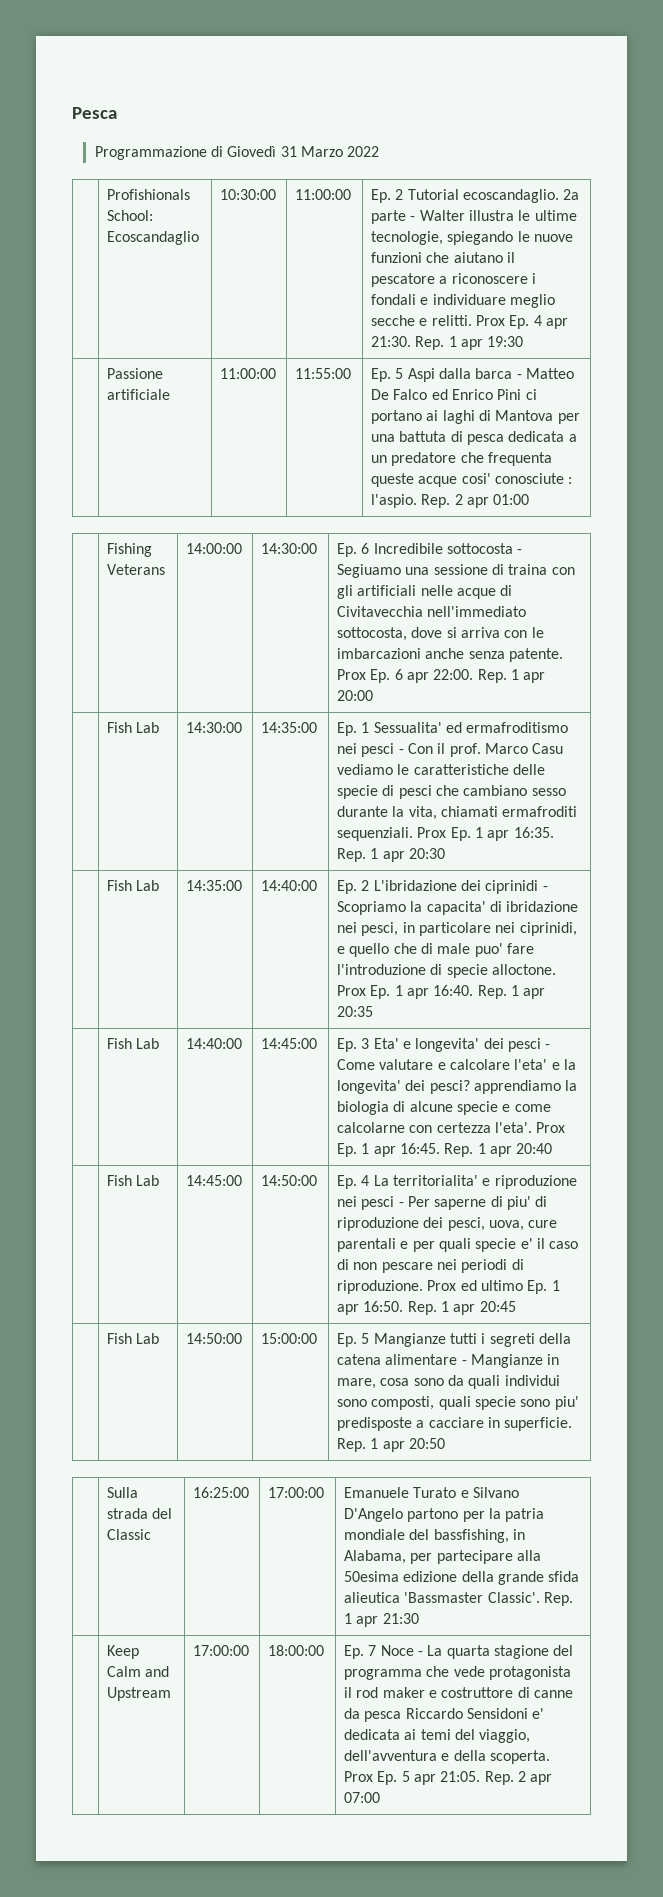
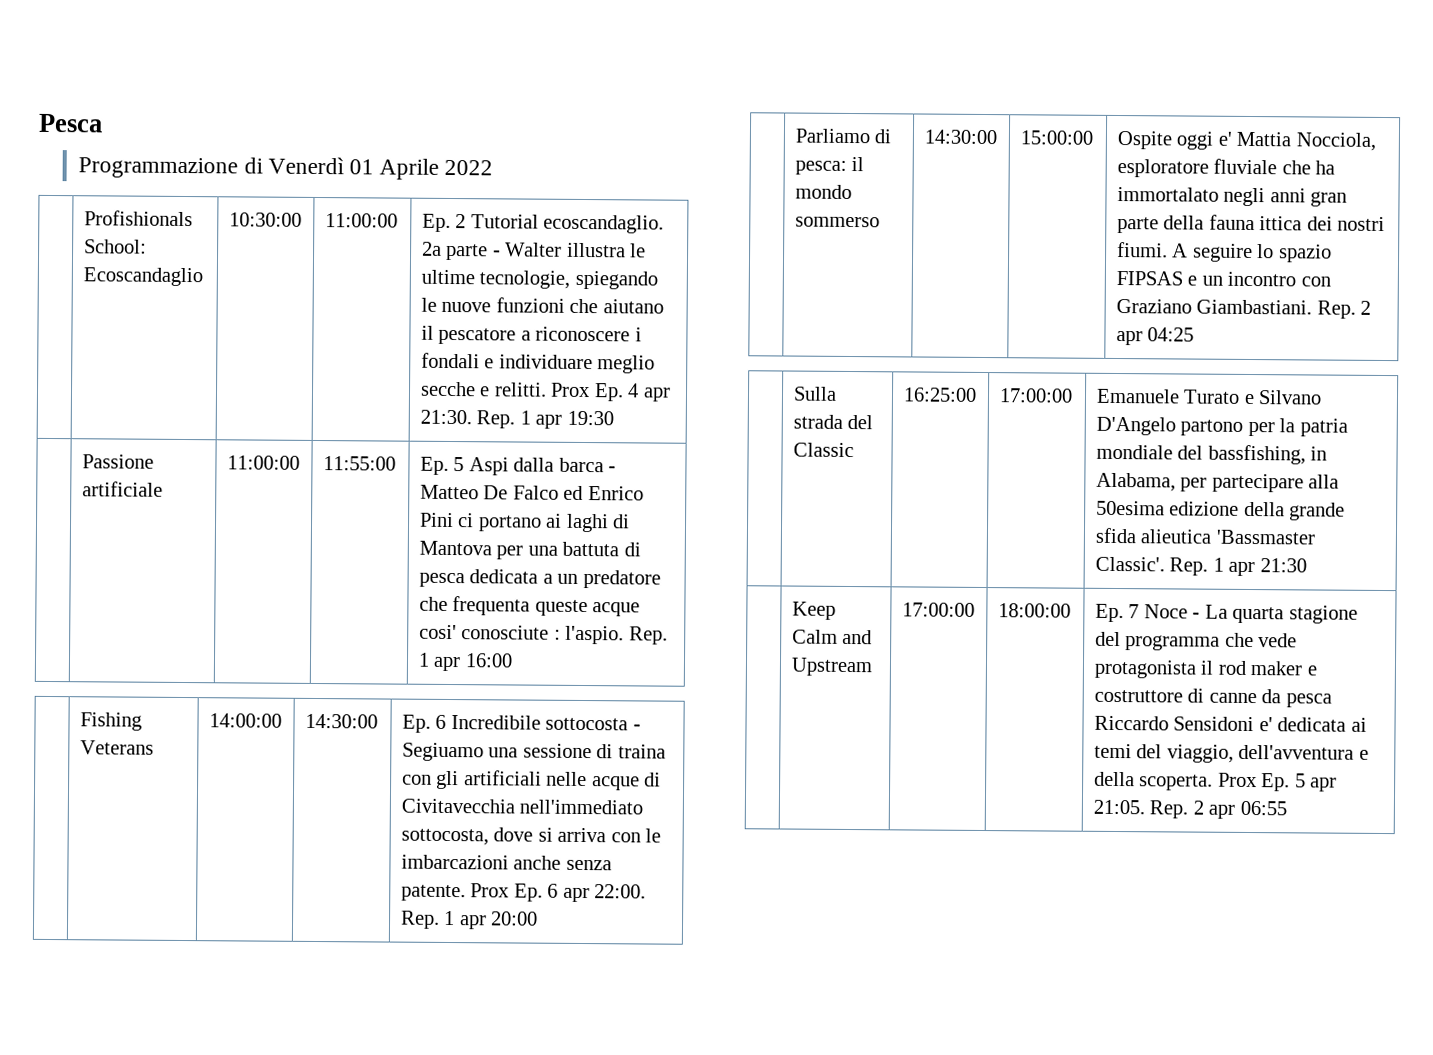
[227,146,343,157] Giovedì 31 Marzo -> [267,156,440,180] Venerdì 01 Aprile
[454,494,530,508] 2 apr 01:00 -> [417,652,513,672] 1 apr 16:00
[107,722,160,733] [186,722,243,733] [261,722,318,733] [337,722,569,736] [337,743,564,757] [337,764,546,775] [337,785,566,799] [337,806,578,820] [337,827,554,841] [337,848,446,862] [107,880,160,891] [186,880,243,891] [261,880,318,891] [337,880,548,894] [337,901,579,915] [337,922,577,936] [337,943,535,957] [337,964,557,978] [337,985,546,999] [337,1006,374,1017] [107,1038,160,1049] [186,1038,243,1049] [261,1038,318,1049] [337,1038,551,1052] [337,1059,577,1070] [337,1080,578,1094] [337,1101,551,1115] [337,1122,566,1133] [337,1143,553,1157] [107,1175,160,1186] [186,1175,243,1186] [261,1175,318,1186] [337,1175,577,1189] [337,1196,548,1210] [337,1217,558,1231] [337,1238,579,1252] [337,1259,524,1273] [337,1280,560,1294] [337,1301,516,1315] [107,1333,160,1344] [186,1333,243,1344] [261,1333,318,1344] [337,1333,572,1347] [337,1354,560,1368] [337,1375,560,1389] [337,1396,579,1410] [337,1417,573,1431] [337,1438,446,1452] Fish Lab | 14:30:00 | 14:35:00 | Ep. 1 Sessualita' ed ermafroditismo nei pesci - Con il prof. Marco Casu vediamo le caratteristiche delle specie di pesci che cambiano sesso durante la vita, chiamati ermafroditi sequenziali. Prox Ep. 1 apr 16:35. Rep. 1 apr 20:30 // | Fish Lab | 14:35:00 | 14:40:00 | Ep. 2 L'ibridazione dei ciprinidi - Scopriamo la capacita' di ibridazione nei pesci, in particolare nei ciprinidi, e quello che di male puo' fare l'introduzione di specie alloctone. Prox Ep. 1 apr 16:40. Rep. 1 apr 20:35 // | Fish Lab | 14:40:00 | 14:45:00 | Ep. 3 Eta' e longevita' dei pesci - Come valutare e calcolare l'eta' e la longevita' dei pesci? apprendiamo la biologia di alcune specie e come calcolarne con certezza l'eta'. Prox Ep. 1 apr 16:45. Rep. 1 apr 20:40 // | Fish Lab | 14:45:00 | 14:50:00 | Ep. 4 La territorialita' e riproduzione nei pesci - Per saperne di piu' di riproduzione dei pesci, uova, cure parentali e per quali specie e' il caso di non pescare nei periodi di riproduzione. Prox ed ultimo Ep. 1 apr 16:50. Rep. 1 apr 20:45 // | Fish Lab | 14:50:00 | 15:00:00 | Ep. 5 Mangianze tutti i segreti della catena alimentare - Mangianze in mare, cosa sono da quali individui sono composti, quali specie sono piu' predisposte a cacciare in superficie. Rep. 1 apr 20:50 -> [794,128,892,144] [794,157,865,175] [794,184,852,200] [794,216,880,228] [923,129,997,145] [1019,130,1093,145] [1116,130,1376,151] [1116,158,1336,178] [1116,186,1348,207] [1116,214,1386,234] [1116,241,1332,263] [1115,270,1331,287] [1115,298,1372,319] [1115,327,1195,346] Parliamo di pesca: il mondo sommerso | 14:30:00 | 15:00:00 | Ospite oggi e' Mattia Nocciola, esploratore fluviale che ha immortalato negli anni gran parte della fauna ittica dei nostri fiumi. A seguire lo spazio FIPSAS e un incontro con Graziano Giambastiani. Rep. 2 apr 04:25
[344,1792,381,1803] 07:00 -> [1239,800,1287,816] 06:55

